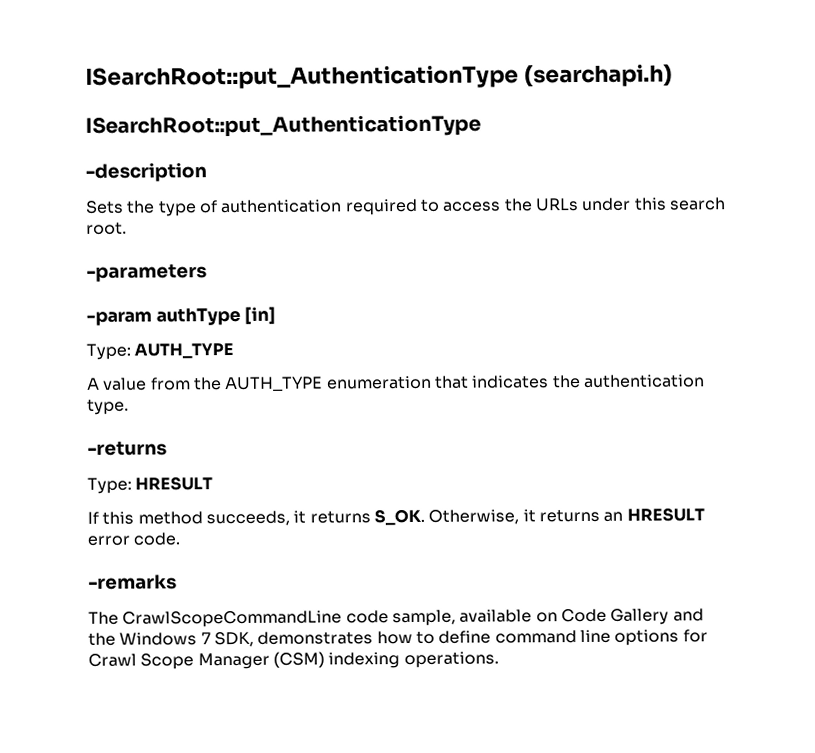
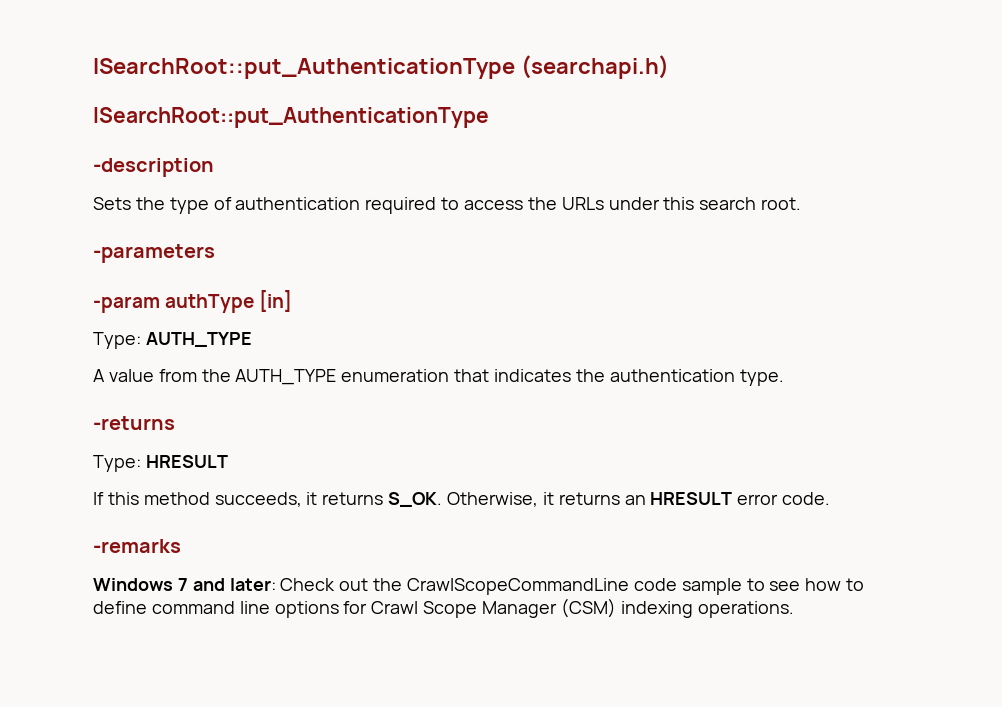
[88,608,704,628] [88,631,374,648] The CrawlScopeCommandLine code sample, available on Code Gallery and the Windows 7 SDK, demonstrates -> [93,578,801,595] Windows 7 and later: Check out the CrawlScopeCommandLine code sample to see

